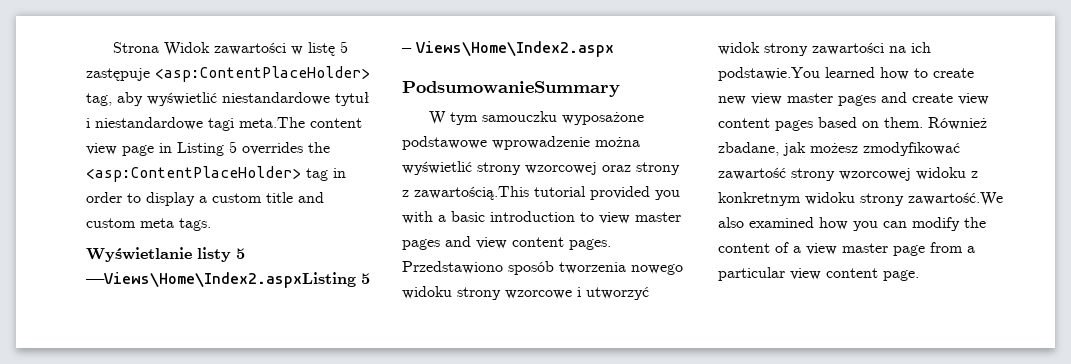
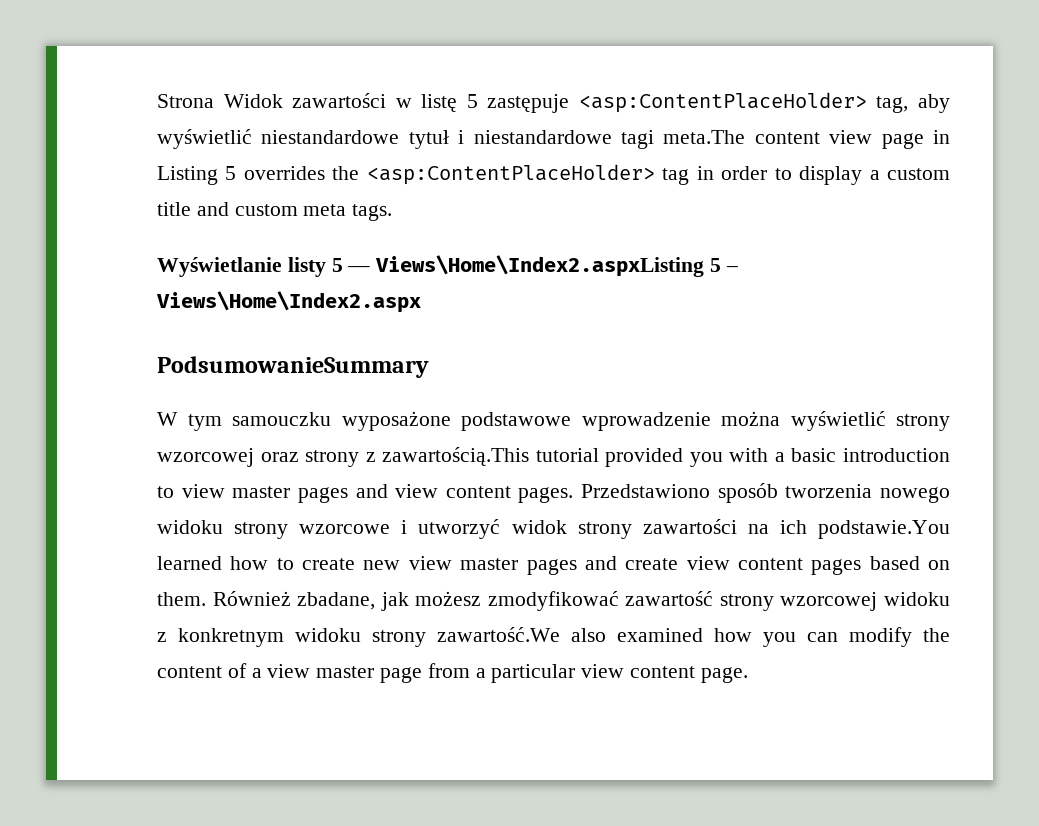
[86,272,356,288] —Views\Home\Index2.aspxListing -> [347,255,705,277] — Views\Home\Index2.aspxListing

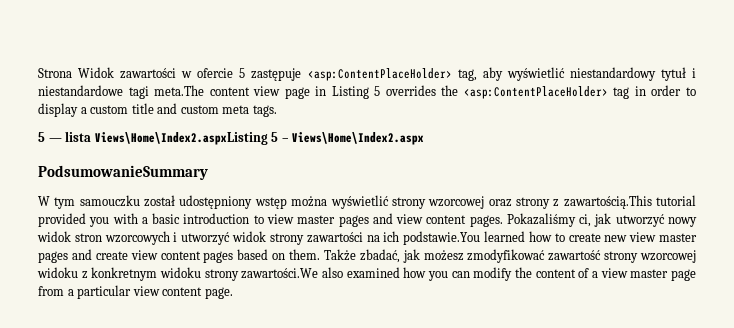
[421,94,458,112] listę -> [197,68,234,78] ofercie
[261,130,400,144] niestandardowe -> [569,67,656,81] niestandardowy
[157,257,326,277] Wyświetlanie listy -> (277, 111) none
(371, 269) none -> [65,131,92,142] lista
[341,411,711,431] wyposażone podstawowe wprowadzenie -> [144,195,287,209] został udostępniony wstęp
[581,483,950,503] [157,520,391,539] Przedstawiono sposób tworzenia nowego widoku strony wzorcowe -> [506,213,698,227] [37,231,170,245] Pokazaliśmy ci, jak utworzyć nowy widok stron wzorcowych
[212,591,376,610] Również zbadane, -> [323,249,400,263] Także zbadać,
[437,627,560,642] zawartość.We -> [241,268,319,279] zawartości.We

